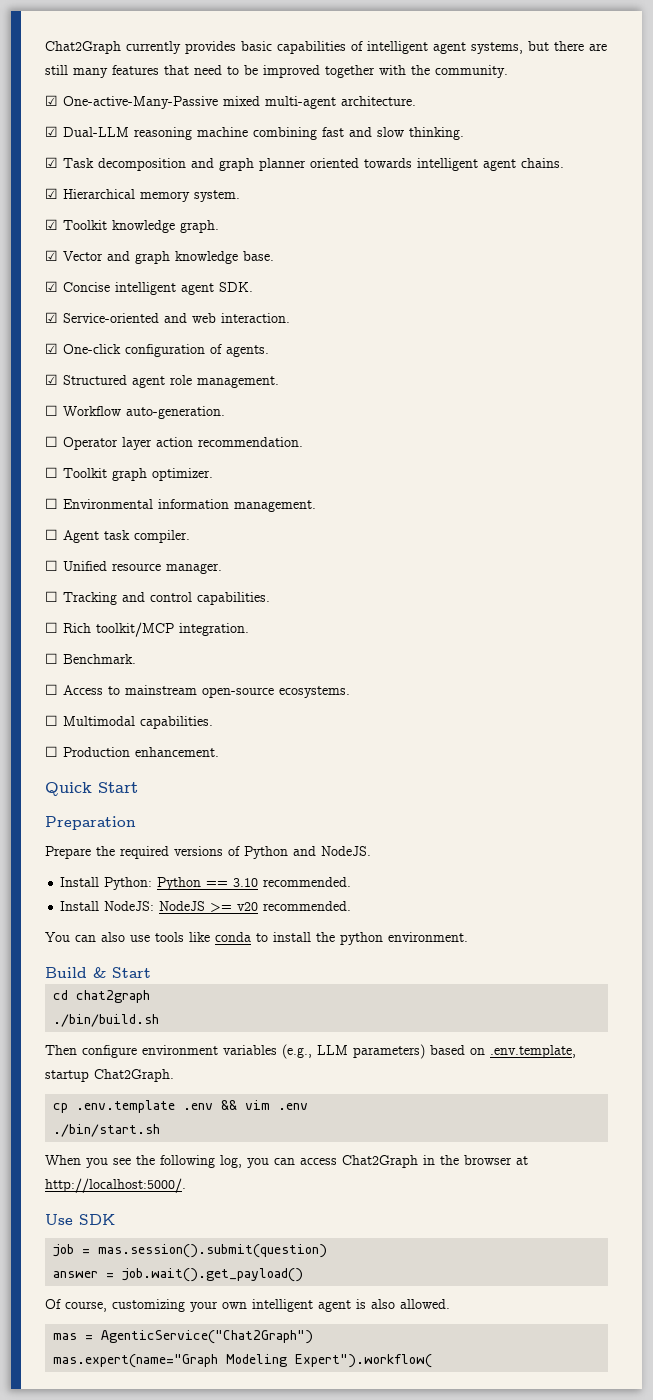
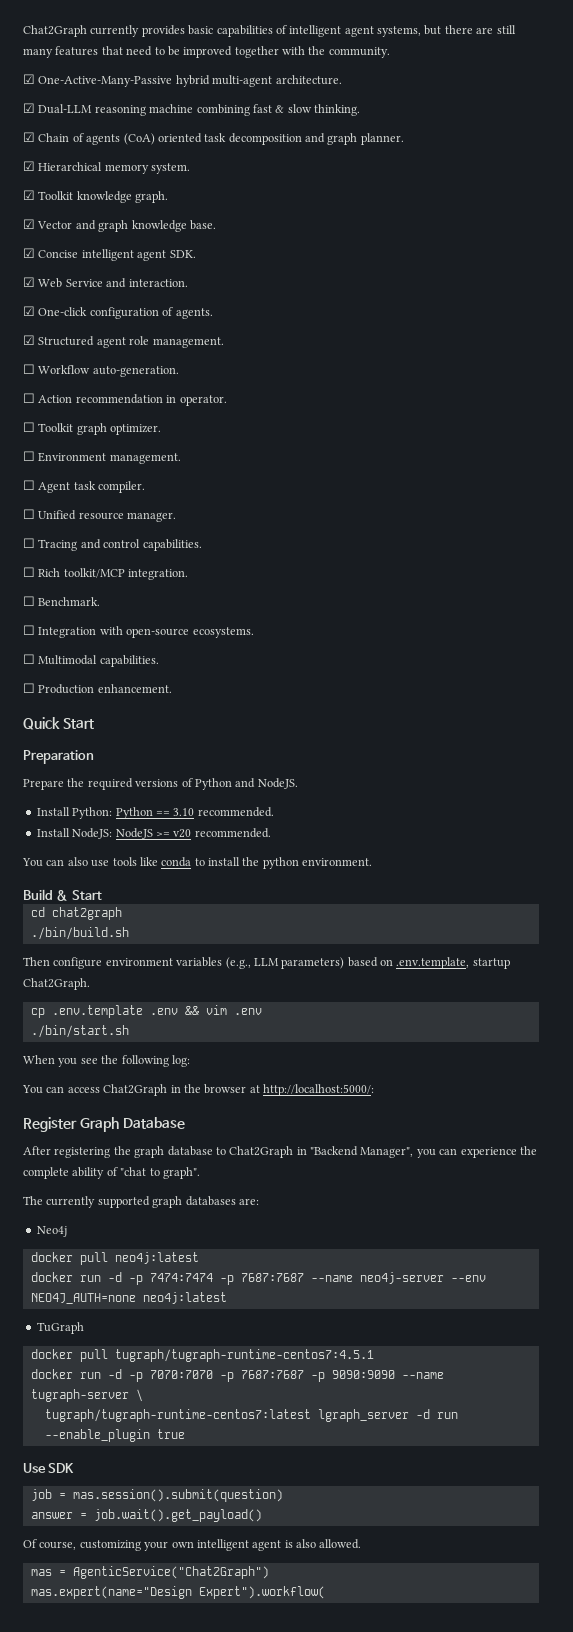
[63,96,260,109] One-active-Many-Passive mixed -> [38,75,210,87] One-Active-Many-Passive hybrid
[349,127,372,137] and -> [275,105,285,113] &
[63,158,564,171] Task decomposition and graph planner oriented towards intelligent agent chains. -> [38,133,404,145] Chain of agents (CoA) oriented task decomposition and graph planner.
[63,313,216,323] Service-oriented and web -> [38,278,127,288] Web Service and
[63,437,303,450] Operator layer action recommendation. -> [38,394,227,406] Action recommendation in operator.
[63,499,229,509] Environmental information -> [38,452,107,462] Environment
[63,592,117,605] Tracking -> [38,539,78,551] Tracing
[63,685,197,695] Access to mainstream -> [38,626,123,638] Integration with
[220,1155,269,1168] log, you -> [171,1055,190,1067] [22,1085,43,1094] log: // You
[45,1178,186,1193] http://localhost:5000/. -> [263,1084,374,1096] [23,1117,185,1132] [23,1146,537,1158] [23,1167,200,1179] [23,1196,259,1208] [36,1226,67,1237] [30,1252,199,1265] [30,1272,486,1285] [30,1292,227,1304] [36,1322,84,1334] [30,1349,374,1362] [30,1369,444,1382] [30,1389,143,1402] [44,1409,458,1422] [44,1429,185,1442] http://localhost:5000/: // Register Graph Database // After registering the graph database to Chat2Graph in "Backend Manager", you can experience the complete ability of "chat to graph". // The currently supported graph databases are: // Neo4j // docker pull neo4j:latest // docker run -d -p 7474:7474 -p 7687:7687 --name neo4j-server --env NEO4J_AUTH=none neo4j:latest // TuGraph // docker pull tugraph/tugraph-runtime-centos7:4.5.1 // docker run -d -p 7070:7070 -p 7687:7687 -p 9090:9090 --name tugraph-server \ // tugraph/tugraph-runtime-centos7:latest lgraph_server -d run --enable_plugin true
[53,1354,288,1368] mas.expert(name="Graph Modeling -> [30,1586,192,1599] mas.expert(name="Design

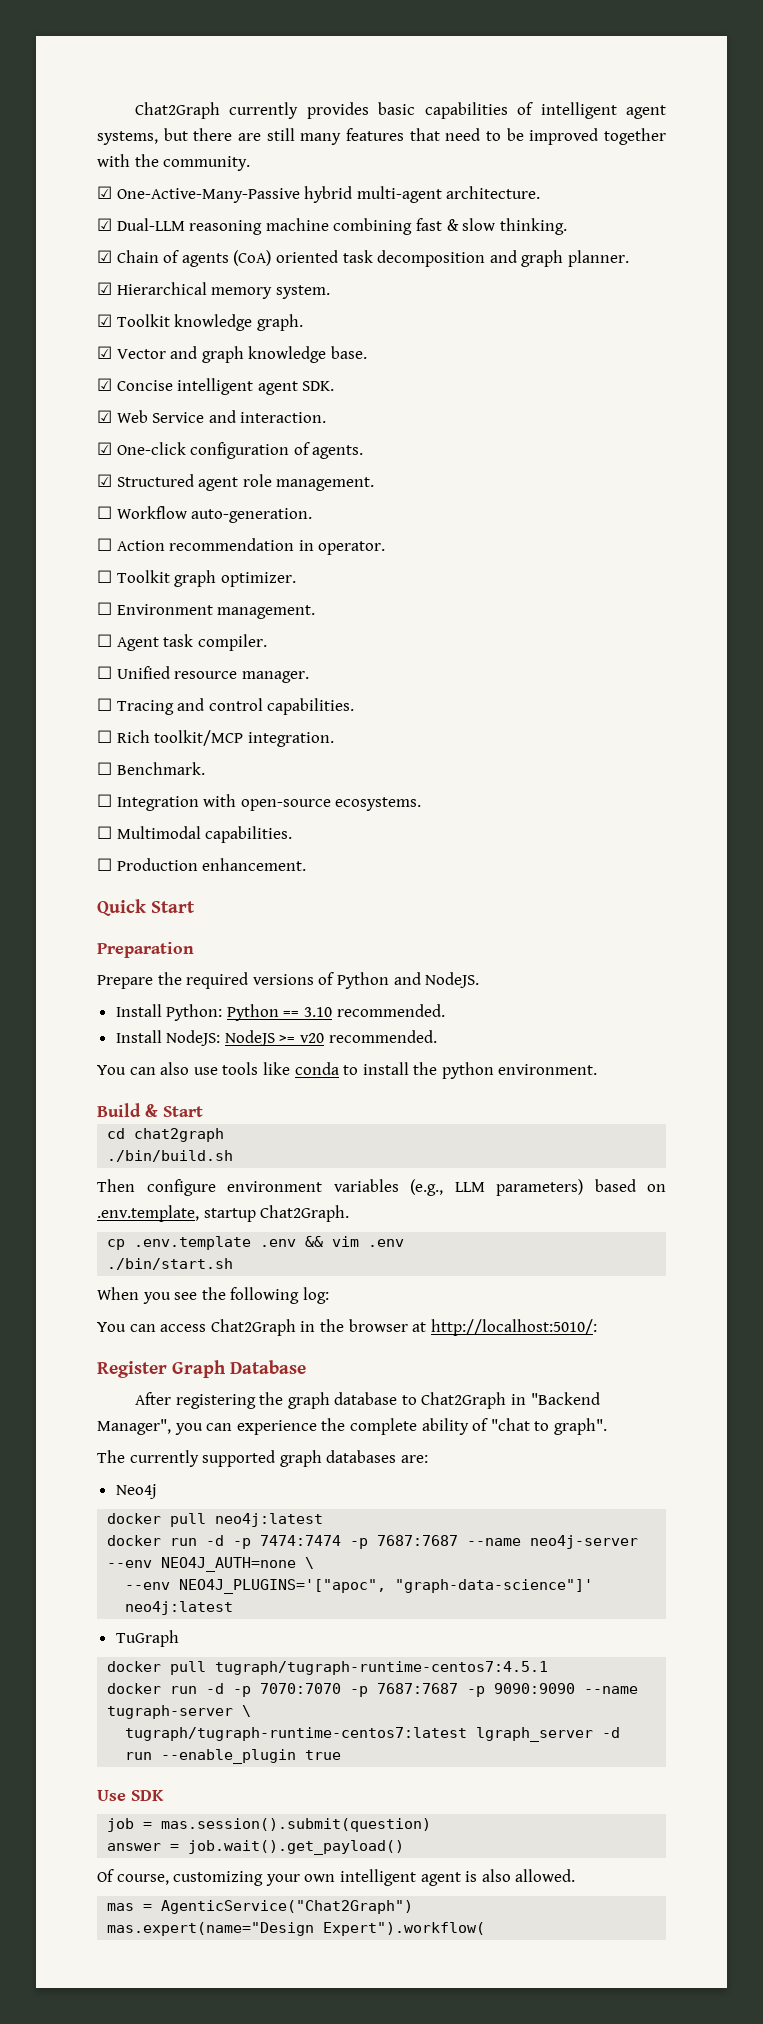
[263,1084,374,1096] http://localhost:5000/: -> [430,1319,597,1336] http://localhost:5010/:
(136, 1298) none -> [305,1557,315,1569] [125,1579,594,1594] \ // --env NEO4J_PLUGINS='["apoc", "graph-data-science"]'

